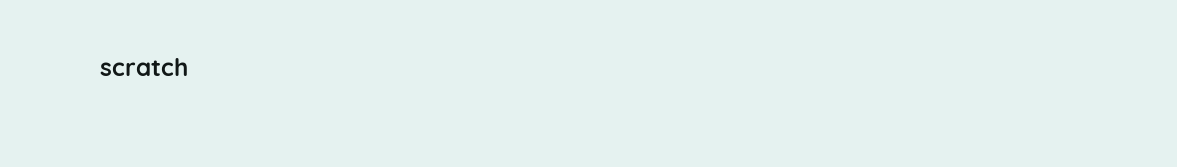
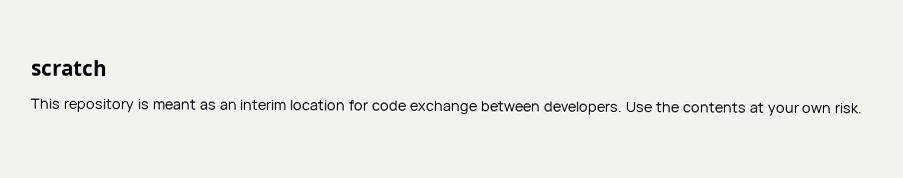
(188, 67) none -> [30,98,863,116] // This repository is meant as an interim location for code exchange between developers. Use the contents at your own risk.

